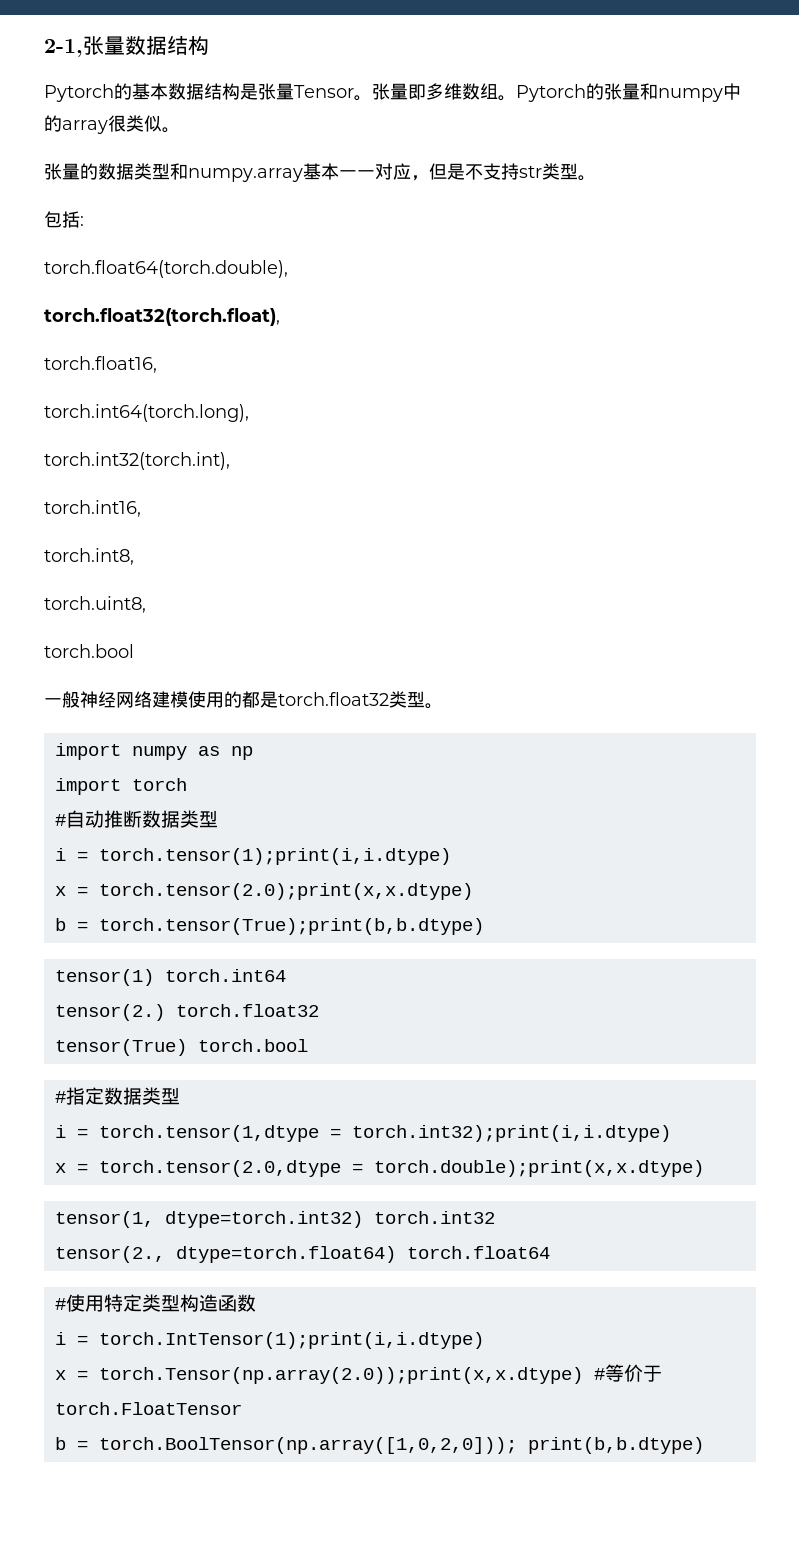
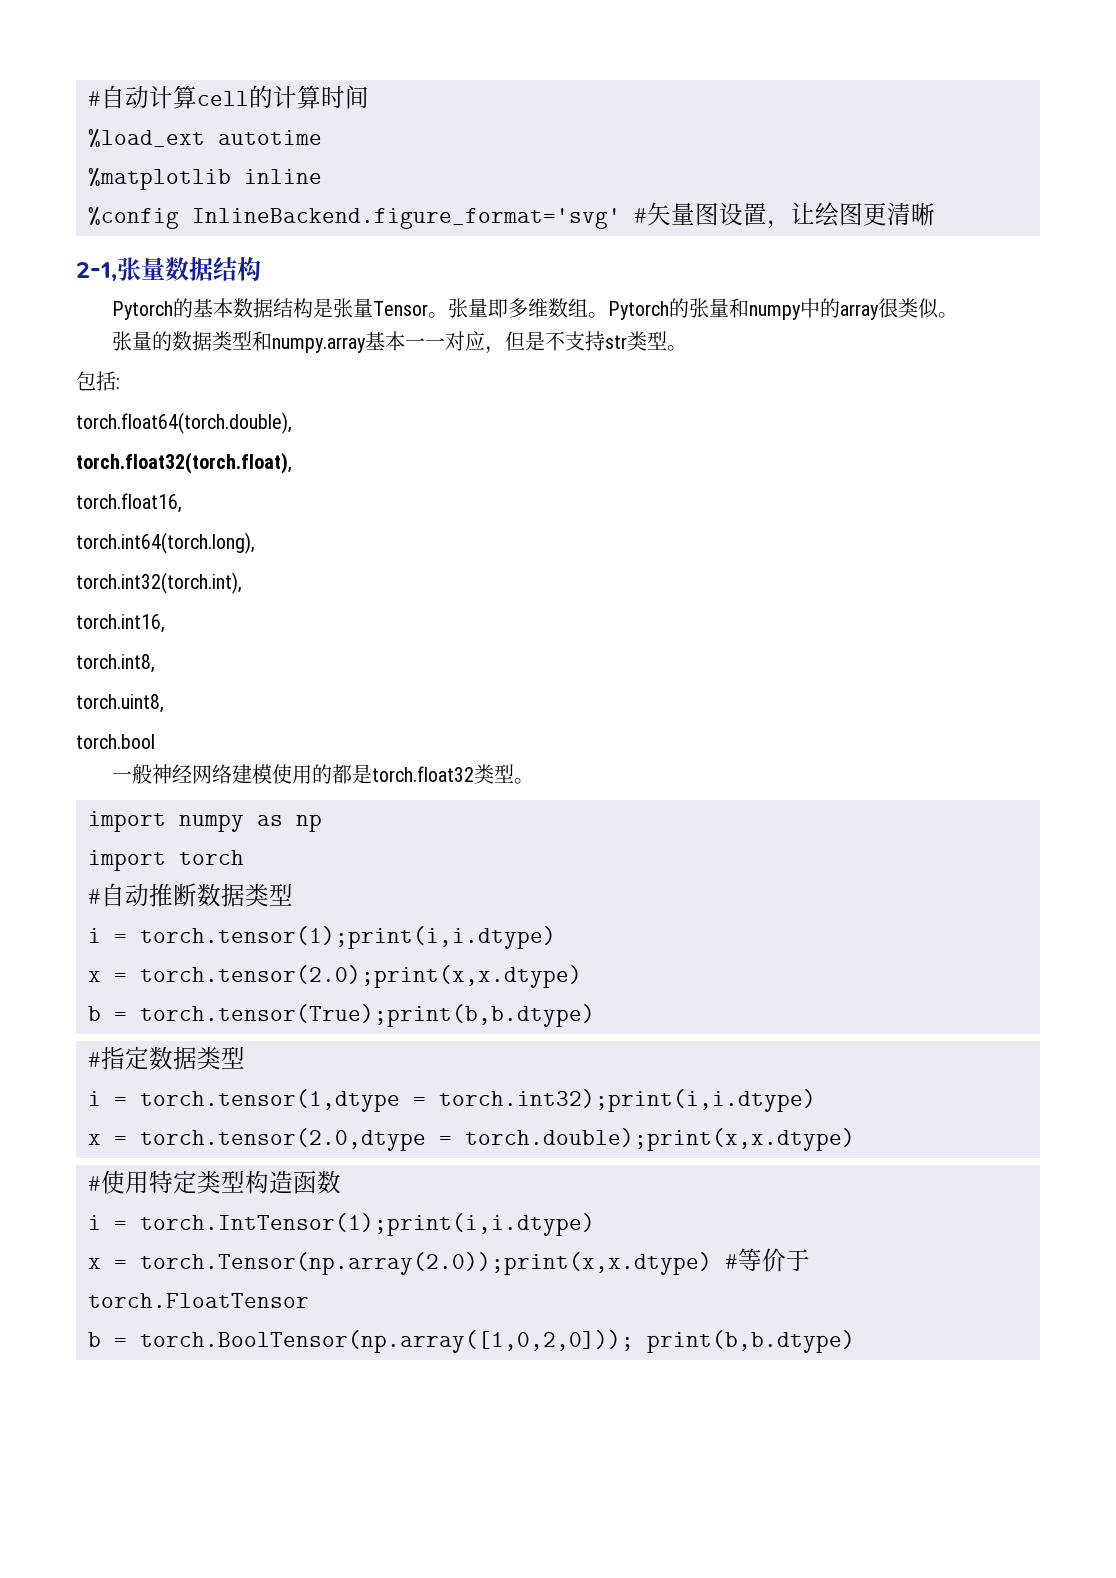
(44, 48) none -> [88,85,369,109] [88,129,322,148] [88,168,322,190] [88,202,935,229] #自动计算cell的计算时间 // %load_ext autotime // %matplotlib inline // %config InlineBackend.figure_format='svg' #矢量图设置，让绘图更清晰 //
[54,969,286,986] [54,1004,319,1021] [54,1039,308,1056] // tensor(1) torch.int64 // tensor(2.) torch.float32 // tensor(True) torch.bool -> (595, 1015) none
[54,1211,495,1228] [54,1246,550,1263] // tensor(1, dtype=torch.int32) torch.int32 // tensor(2., dtype=torch.float64) torch.float64 -> (855, 1139) none

